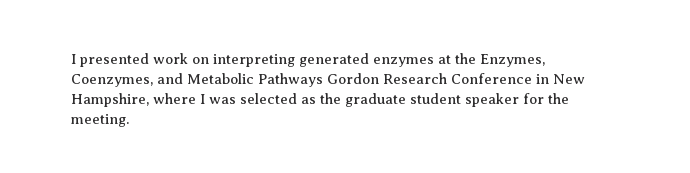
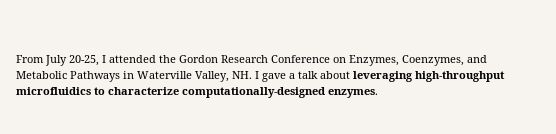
[71,53,476,67] I presented work on interpreting generated enzymes at the -> [16,55,346,66] From July 20-25, I attended the Gordon Research Conference on
[327,73,585,84] [71,93,569,107] [71,114,129,127] Gordon Research Conference in New Hampshire, where I was selected as the graduate student speaker for the meeting. -> [123,71,505,82] [16,87,378,98] in Waterville Valley, NH. I gave a talk about leveraging high-throughput microfluidics to characterize computationally-designed enzymes.

